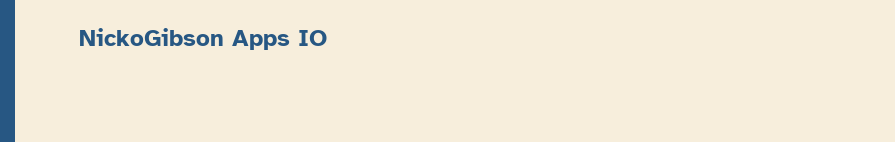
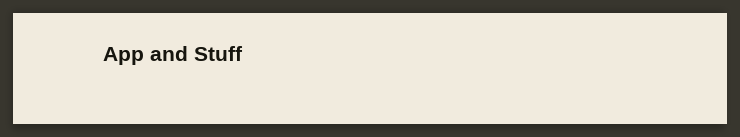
[79,28,327,50] NickoGibson Apps IO -> [103,46,243,65] App and Stuff

